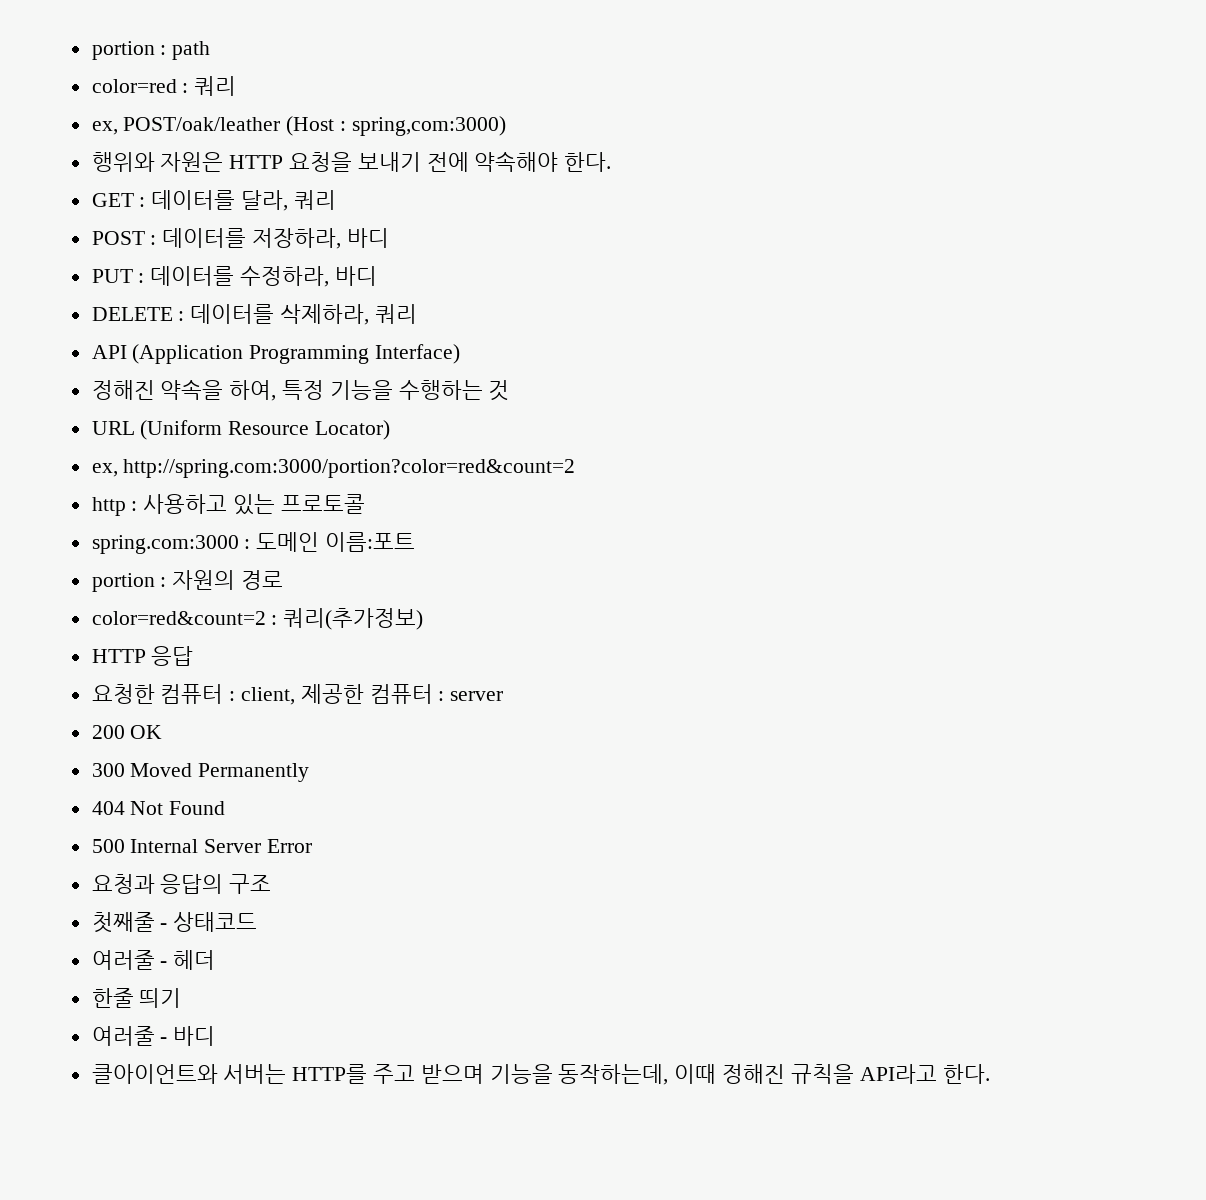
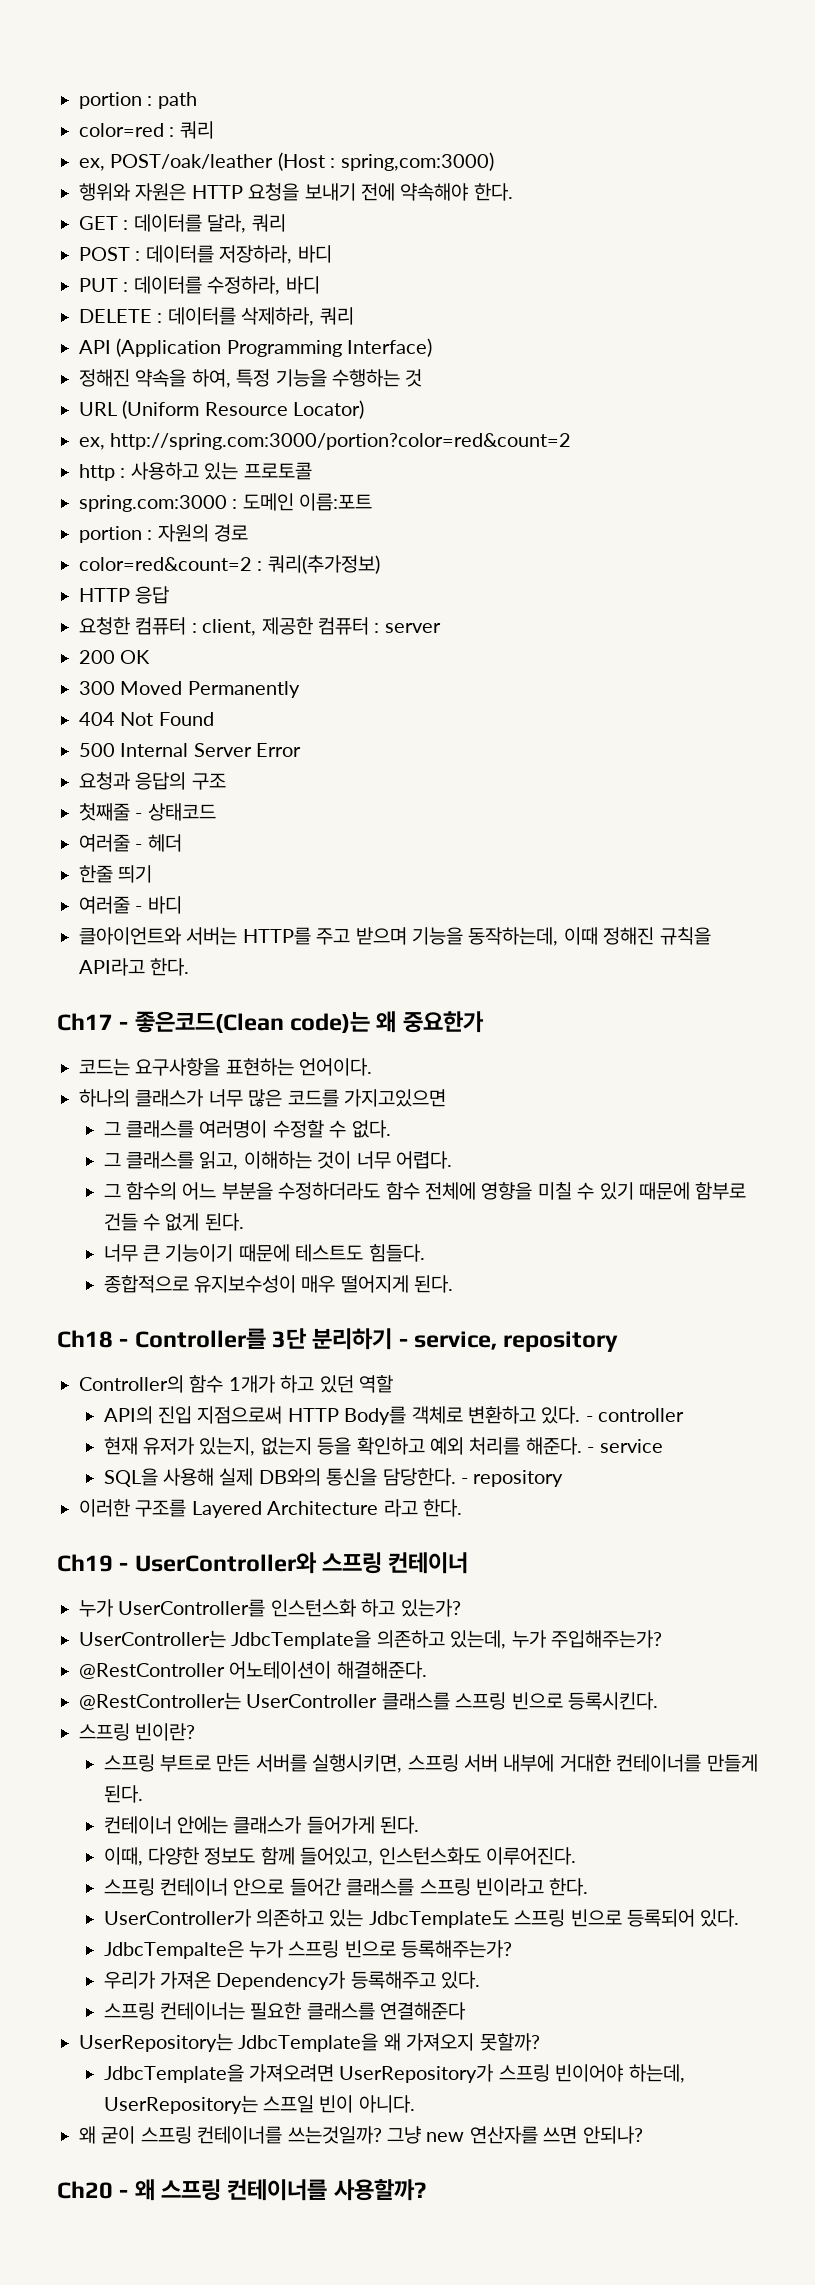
(990, 1074) none -> [57,1011,484,1033] [79,1058,373,1076] [79,1089,446,1107] [103,1120,391,1138] [103,1151,453,1170] [103,1182,747,1200] [103,1213,244,1231] [103,1244,425,1262] [103,1275,454,1293] [57,1328,619,1352] [79,1375,393,1393] [103,1406,685,1425] [103,1437,663,1456] [103,1468,564,1487] [79,1499,462,1518] [57,1552,469,1574] [79,1599,461,1617] [79,1630,662,1649] [79,1661,427,1679] [79,1692,658,1710] [79,1723,196,1741] [103,1754,758,1773] [103,1785,143,1803] [103,1816,420,1834] [103,1847,577,1866] [103,1878,589,1896] [103,1909,740,1928] [103,1940,513,1959] [103,1971,481,1990] [103,2002,467,2020] [79,2033,540,2052] [103,2064,685,2083] [103,2095,415,2114] [79,2126,643,2144] [57,2179,426,2201] // Ch17 - 좋은코드(Clean code)는 왜 중요한가 // 코드는 요구사항을 표현하는 언어이다. // 하나의 클래스가 너무 많은 코드를 가지고있으면 // 그 클래스를 여러명이 수정할 수 없다. // 그 클래스를 읽고, 이해하는 것이 너무 어렵다. // 그 함수의 어느 부분을 수정하더라도 함수 전체에 영향을 미칠 수 있기 때문에 함부로 건들 수 없게 된다. // 너무 큰 기능이기 때문에 테스트도 힘들다. // 종합적으로 유지보수성이 매우 떨어지게 된다. // Ch18 - Controller를 3단 분리하기 - service, repository // Controller의 함수 1개가 하고 있던 역할 // API의 진입 지점으로써 HTTP Body를 객체로 변환하고 있다. - controller // 현재 유저가 있는지, 없는지 등을 확인하고 예외 처리를 해준다. - service // SQL을 사용해 실제 DB와의 통신을 담당한다. - repository // 이러한 구조를 Layered Architecture 라고 한다. // Ch19 - UserController와 스프링 컨테이너 // 누가 UserController를 인스턴스화 하고 있는가? // UserController는 JdbcTemplate을 의존하고 있는데, 누가 주입해주는가? // @RestController 어노테이션이 해결해준다. // @RestController는 UserController 클래스를 스프링 빈으로 등록시킨다. // 스프링 빈이란? // 스프링 부트로 만든 서버를 실행시키면, 스프링 서버 내부에 거대한 컨테이너를 만들게 된다. // 컨테이너 안에는 클래스가 들어가게 된다. // 이때, 다양한 정보도 함께 들어있고, 인스턴스화도 이루어진다. // 스프링 컨테이너 안으로 들어간 클래스를 스프링 빈이라고 한다. // UserController가 의존하고 있는 JdbcTemplate도 스프링 빈으로 등록되어 있다. // JdbcTempalte은 누가 스프링 빈으로 등록해주는가? // 우리가 가져온 Dependency가 등록해주고 있다. // 스프링 컨테이너는 필요한 클래스를 연결해준다 // UserRepository는 JdbcTemplate을 왜 가져오지 못할까? // JdbcTemplate을 가져오려면 UserRepository가 스프링 빈이어야 하는데, UserRepository는 스프일 빈이 아니다. // 왜 굳이 스프링 컨테이너를 쓰는것일까? 그냥 new 연산자를 쓰면 안되나? // Ch20 - 왜 스프링 컨테이너를 사용할까?

